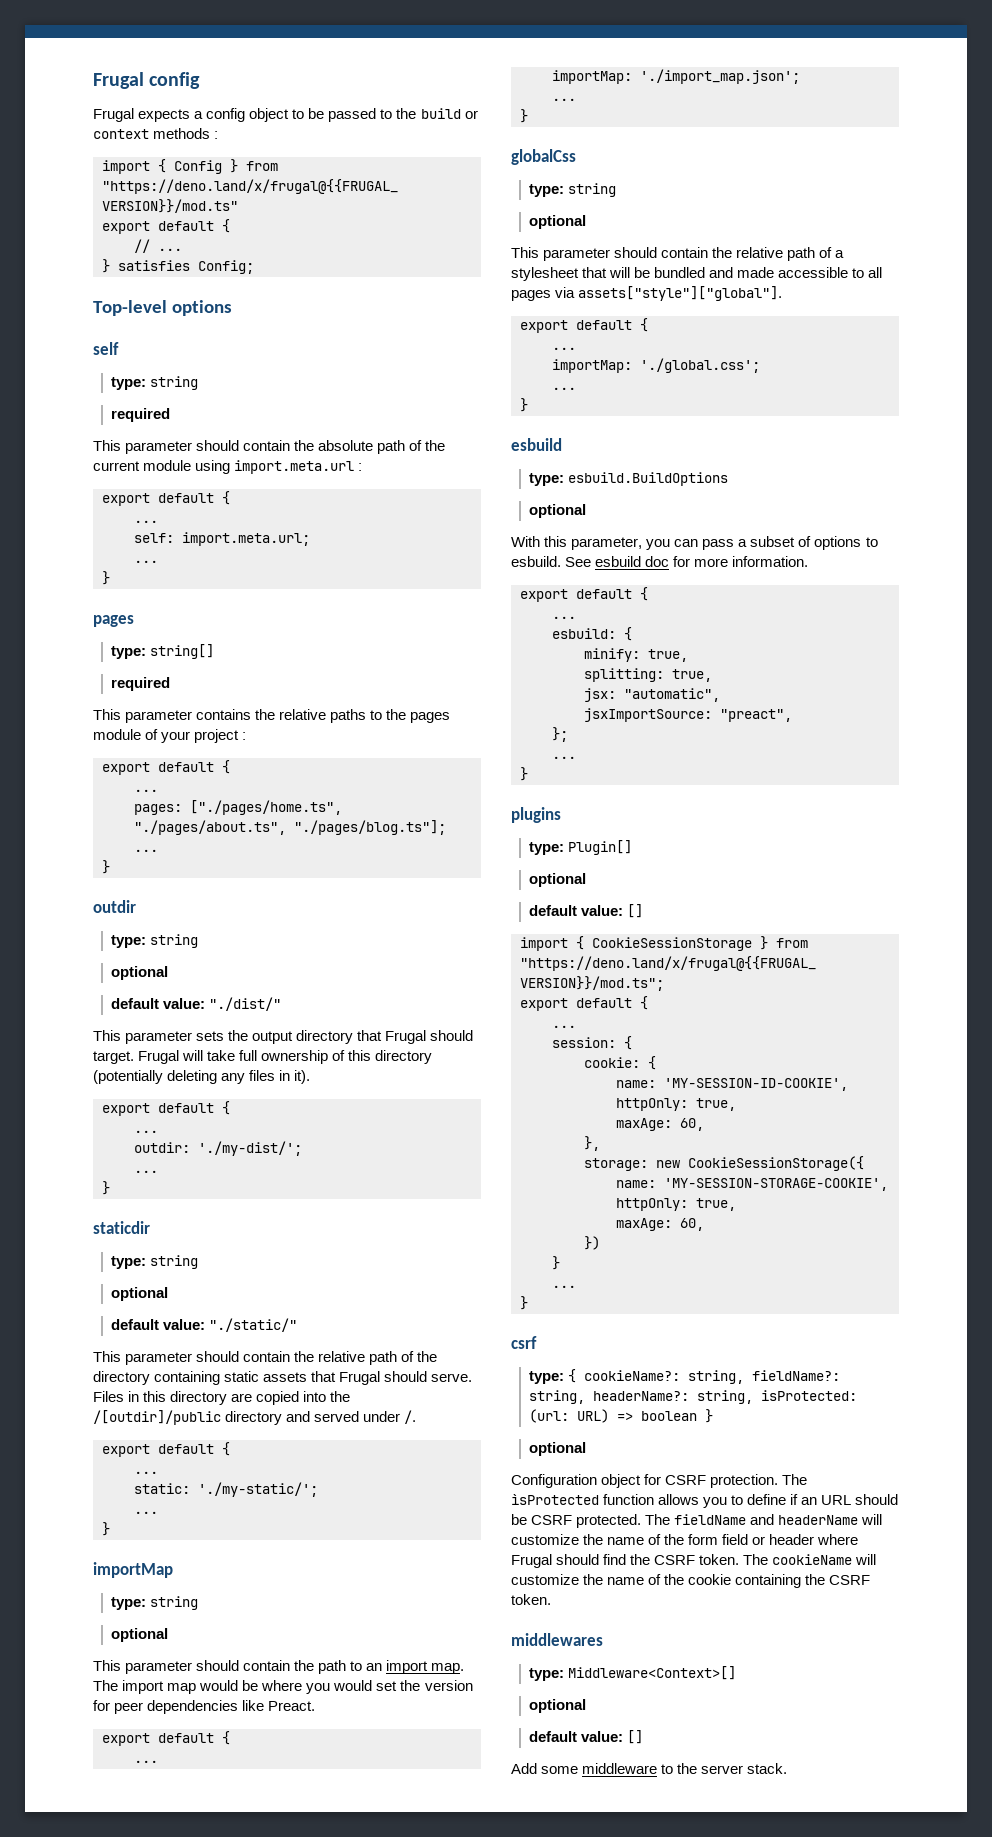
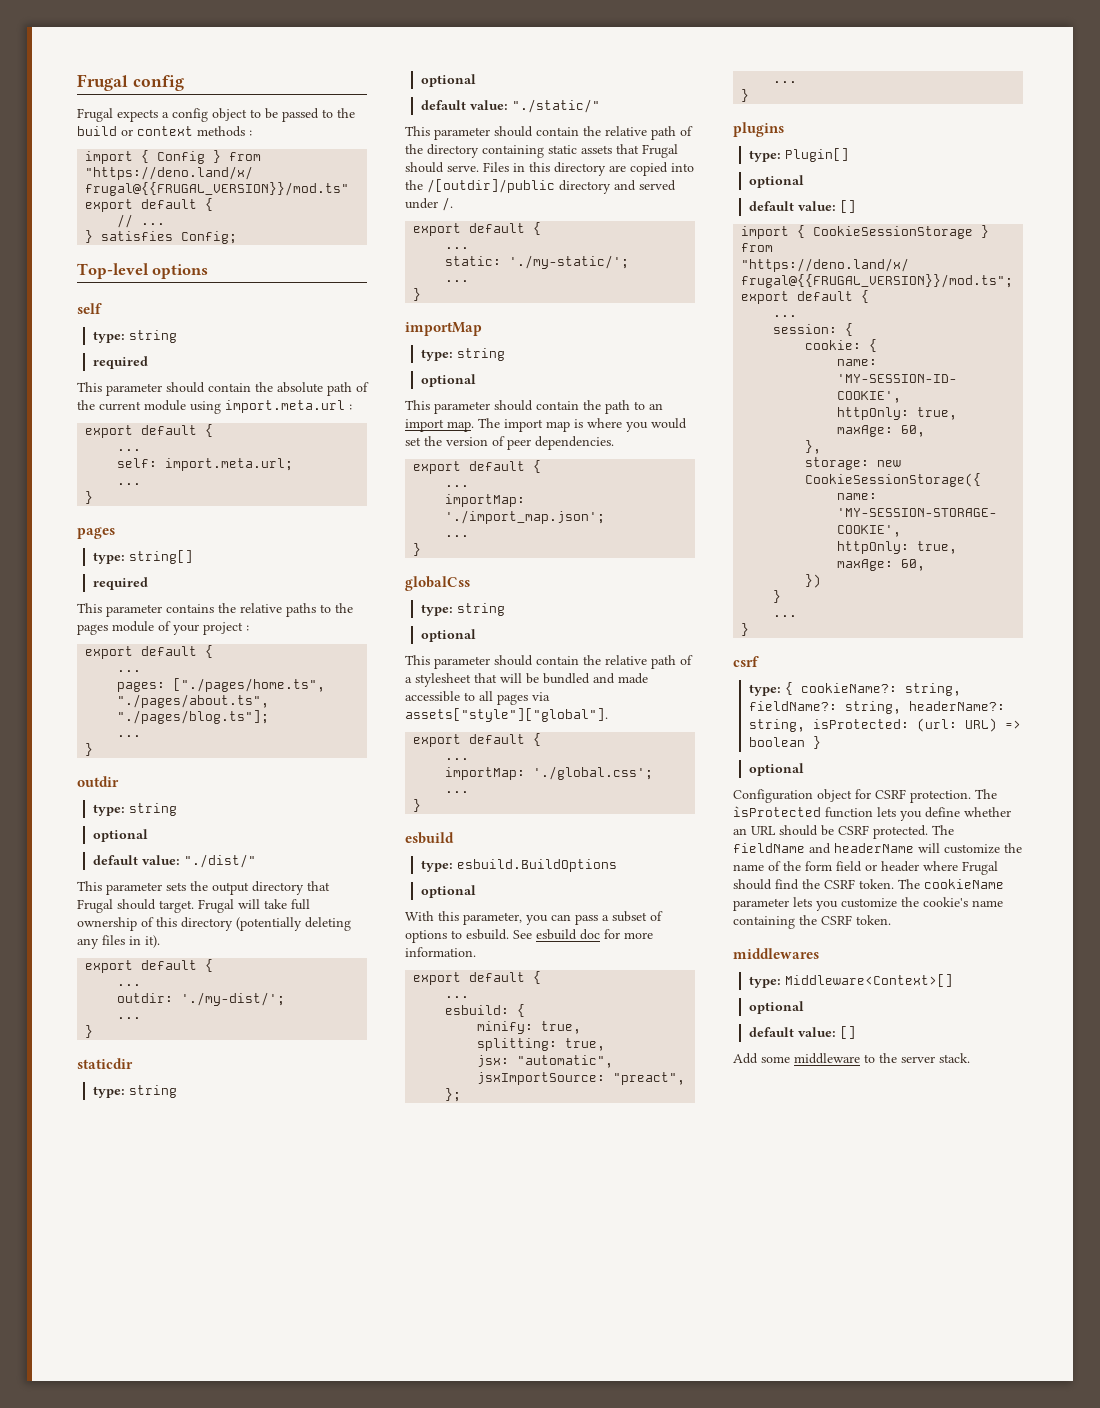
[199,1680,259,1691] would be -> [574,419,583,428] is
[93,1700,316,1714] for peer dependencies like Preact. -> [492,436,614,450] of peer dependencies.
[658,1494,799,1508] allows you to define if -> [877,807,1011,821] lets you define whether
[855,1554,877,1565] [511,1574,732,1585] will customize the name of the cookie -> [733,897,1003,911] parameter lets you customize the cookie's name

